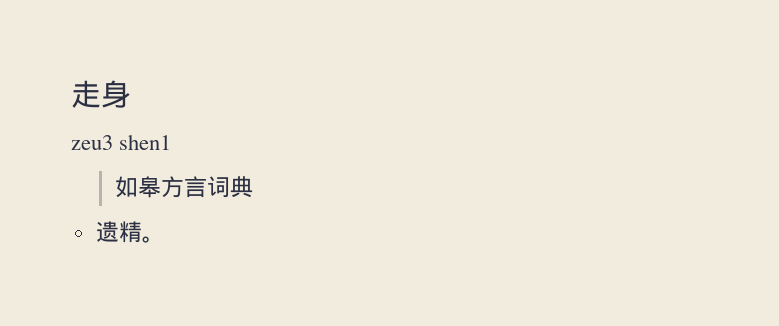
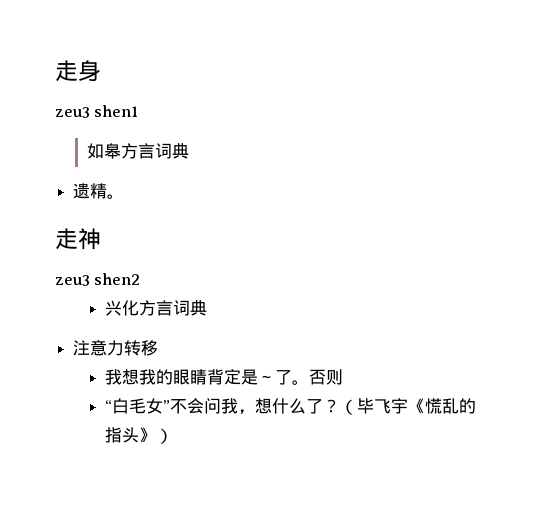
(165, 239) none -> [55,228,101,250] [55,273,141,286] [104,300,207,316] [73,340,159,356] [104,369,343,385] [104,398,476,415] [104,427,173,444] // 走神 // zeu3 shen2 // 兴化方言词典 // 注意力转移 // 我想我的眼睛背定是～了。否则 // “白毛女”不会问我，想什么了？（毕飞宇《慌乱的指头》）

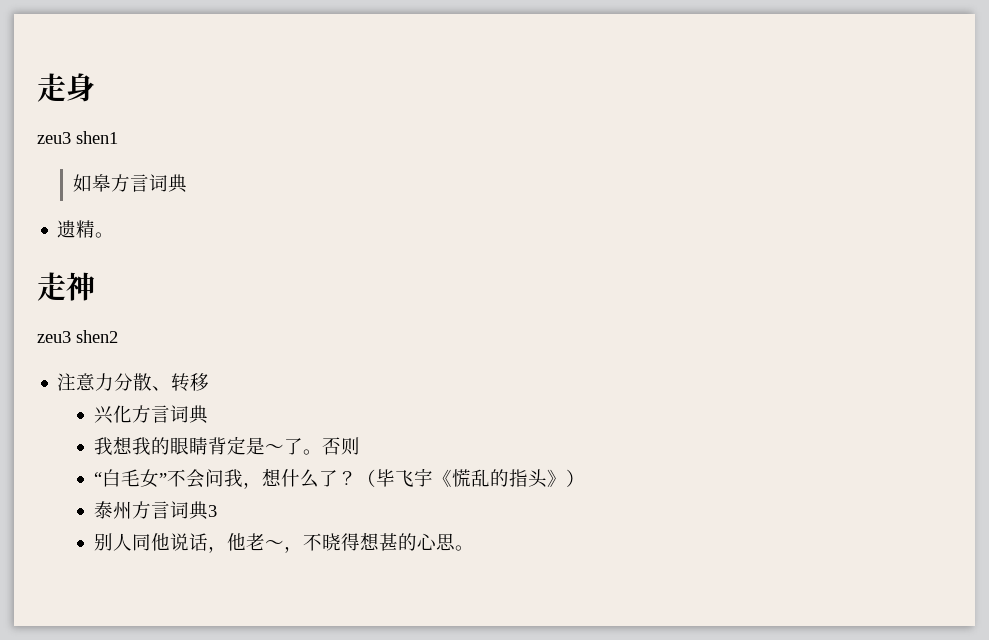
(141, 279) none -> [57,373,210,392] // 注意力分散、转移
[73,340,159,356] // 注意力转移 -> (209, 414) none
(173, 436) none -> [93,501,217,520] [93,532,474,553] // 泰州方言词典3 // 别人同他说话，他老～，不晓得想甚的心思。

